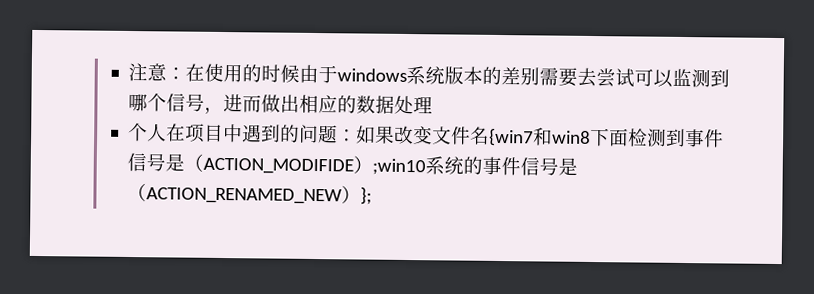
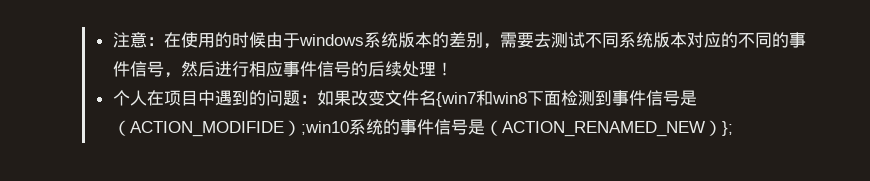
[538,67,730,88] [127,93,395,115] 需要去尝试可以监测到哪个信号，进而做出相应的数据 -> [482,32,806,49] [112,61,402,78] ，需要去测试不同系统版本对应的不同的事件信号，然后进行相应事件信号的后续
(433, 105) none -> [435,62,453,76] ！

